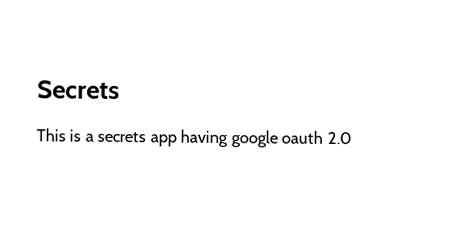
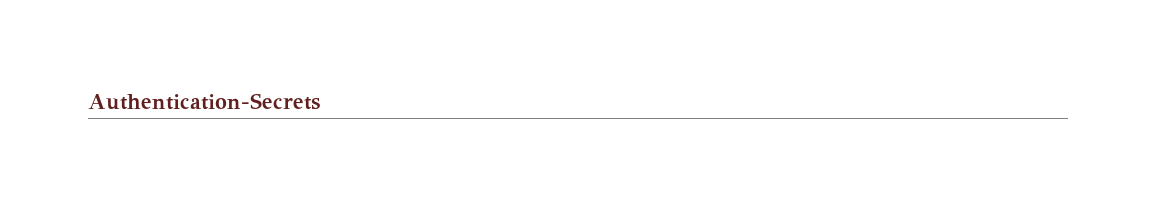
[37,80,120,99] [36,128,352,148] Secrets // This is a secrets app having google oauth 2.0 -> [88,93,320,110] Authentication-Secrets

